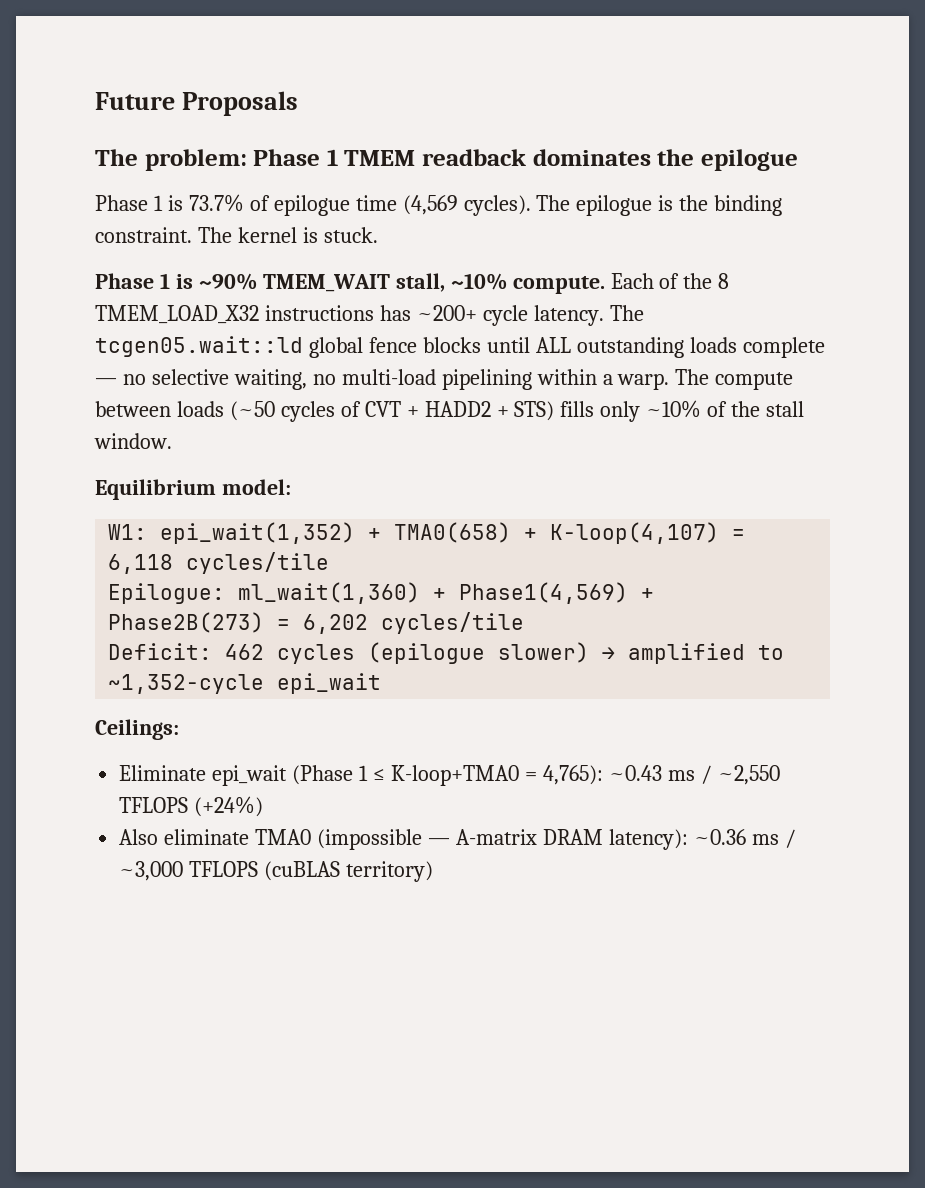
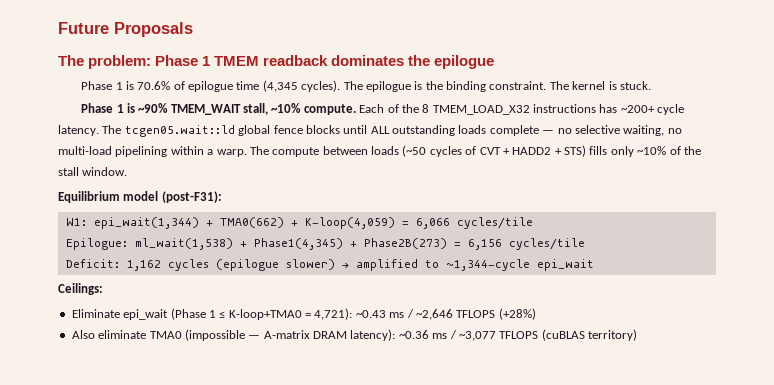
[188,194,244,212] 73.7% -> [137,81,171,90] 70.6%
[402,195,458,215] (4,569 -> [262,80,298,92] (4,345
[221,479,291,495] model: -> [123,191,222,203] model (post-F31):
[160,522,746,544] [108,554,174,574] epi_wait(1,352) + TMA0(658) + K-loop(4,107) = 6,118 -> [93,217,450,229] epi_wait(1,344) + TMA0(662) + K-loop(4,059) = 6,066
[238,582,629,604] ml_wait(1,360) + Phase1(4,569) -> [134,238,343,250] ml_wait(1,538) + Phase1(4,345)
[303,614,369,634] 6,202 -> [467,239,502,250] 6,156
[225,644,265,660] 462 -> [126,260,161,271] 1,162
[108,674,265,694] ~1,352-cycle -> [445,259,530,271] ~1,344-cycle
[542,765,603,785] 4,765): -> [314,308,353,320] 4,721):
[717,765,780,785] [119,796,264,817] ~2,550 TFLOPS (+24%) -> [415,308,536,320] ~2,646 TFLOPS (+28%)
[119,861,184,881] ~3,000 -> [458,331,496,341] ~3,077

